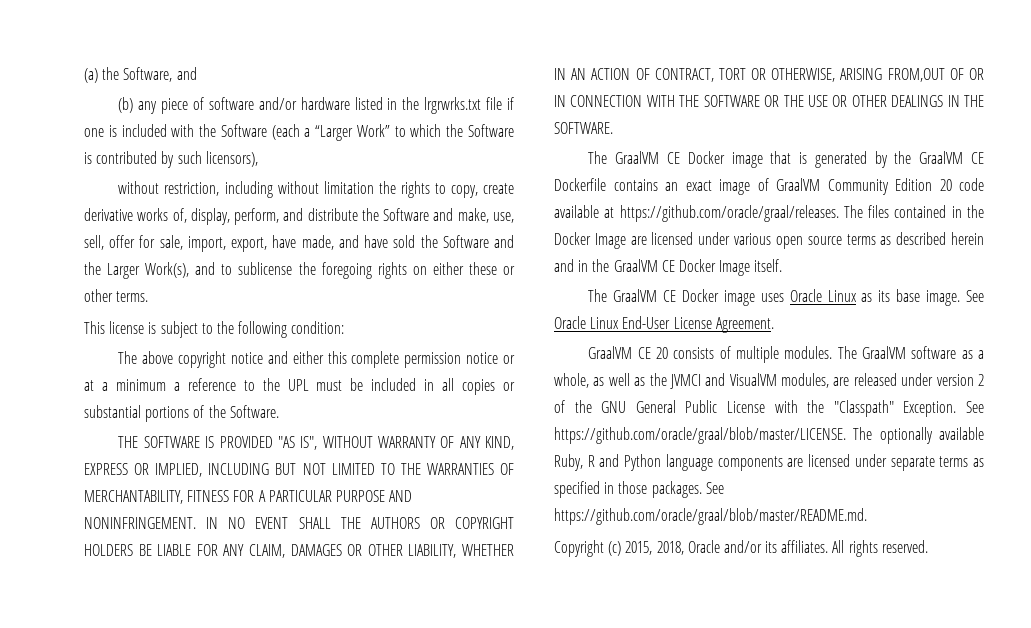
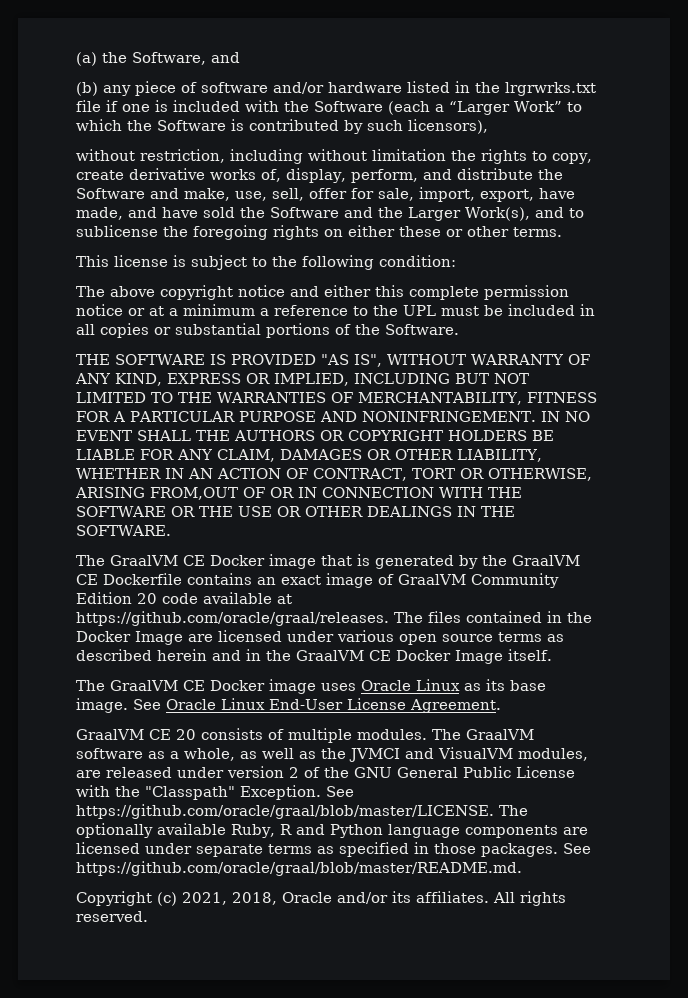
[625,541,653,555] 2015, -> [182,892,227,905] 2021,

